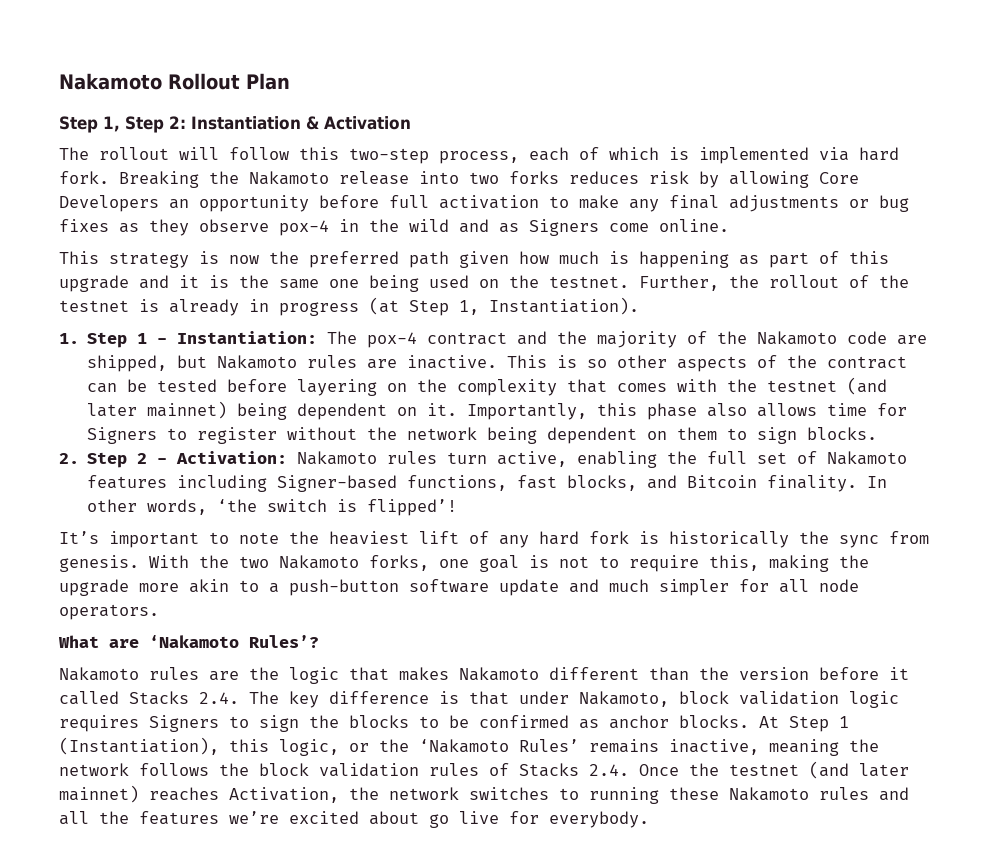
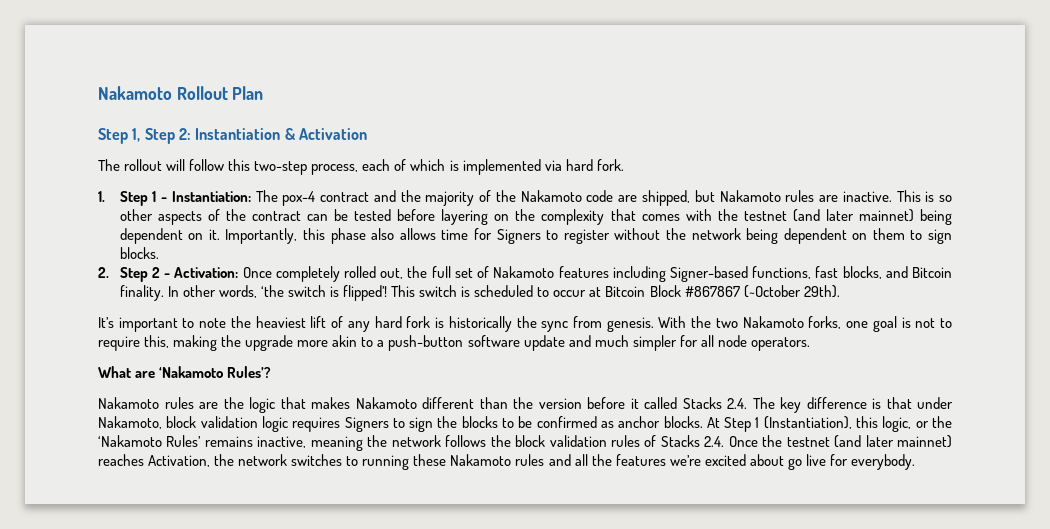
[119,171,859,188] [59,195,909,212] [59,219,729,236] [59,251,889,268] [59,275,909,292] [59,297,639,316] Breaking the Nakamoto release into two forks reduces risk by allowing Core Developers an opportunity before full activation to make any final adjustments or bug fixes as they observe pox-4 in the wild and as Signers come online. // This strategy is now the preferred path given how much is happening as part of this upgrade and it is the same one being used on the testnet. Further, the rollout of the testnet is already in progress (at Step 1, Instantiation). -> (624, 165) none
[297,451,658,468] Nakamoto rules turn active, enabling -> [242,266,404,282] Once completely rolled out,
(458, 507) none -> [391,285,840,298] This switch is scheduled to occur at Bitcoin Block #867867 (~October 29th).

